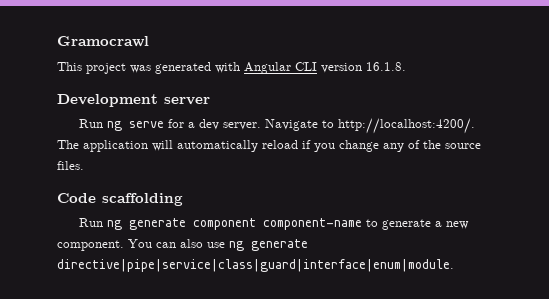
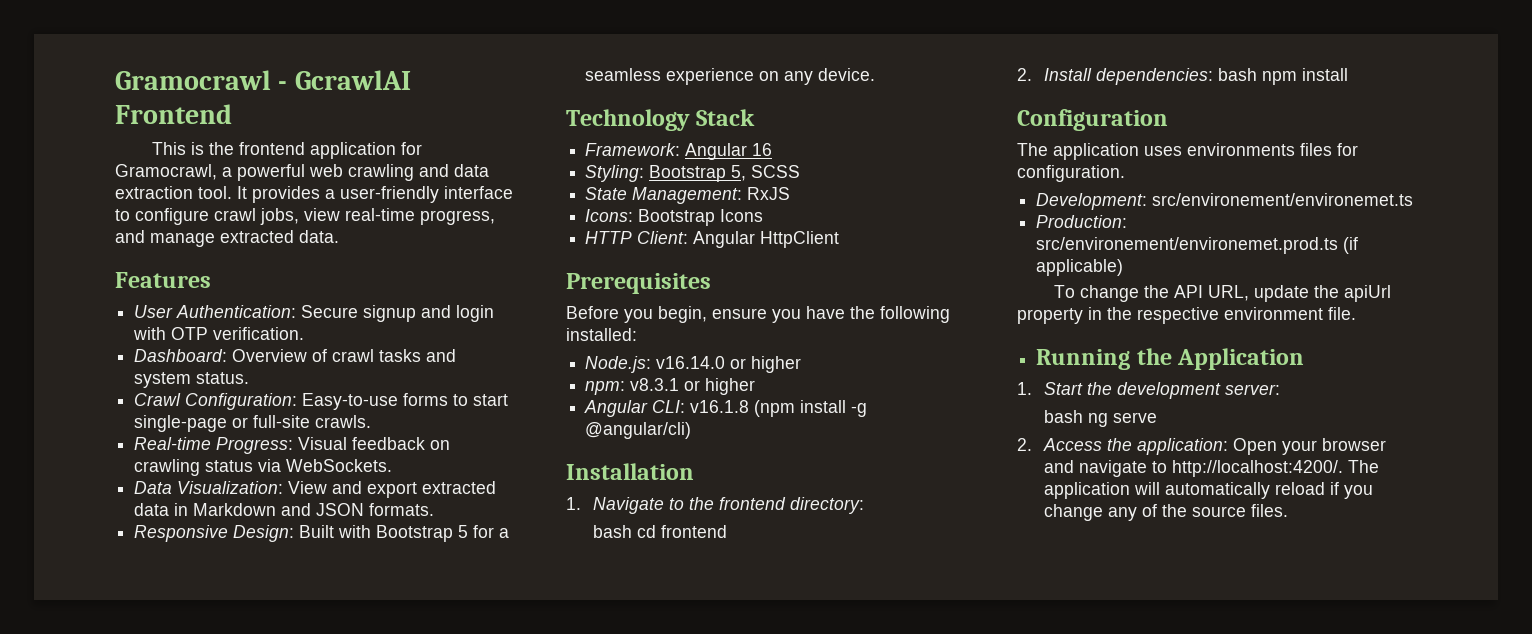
[57,62,406,74] [57,94,210,107] [78,119,318,131] // This project was generated with Angular CLI version 16.1.8. // Development server // Run ng serve for a dev server. Navigate -> [278,70,411,90] [115,104,232,124] [152,142,423,159] [115,164,489,181] [115,186,513,203] [115,208,495,225] [115,230,339,247] [115,272,211,288] [134,305,495,322] [133,327,305,340] [134,349,457,362] [134,372,250,388] [134,393,509,410] [134,415,372,432] [134,437,451,454] [134,459,393,476] [134,481,497,498] [134,503,435,516] [134,525,510,542] [585,68,876,85] [566,109,756,131] [585,143,773,160] [585,165,801,182] [585,187,791,204] [585,209,764,226] [585,231,840,248] [566,273,711,294] [566,306,950,323] [566,328,637,341] [585,356,802,373] [585,378,756,395] [584,400,868,417] [585,422,692,439] [566,463,694,480] [566,497,864,514] [592,525,727,538] [1017,68,1348,85] [1017,109,1168,131] [1017,143,1358,160] [1017,165,1125,182] [1036,193,1414,210] [1036,215,1128,228] [1036,237,1359,254] [1036,259,1124,276] [1054,285,1392,302] [1017,307,1356,324] [1036,348,1305,370] [1017,382,1280,399] [1043,410,1157,427] [1017,438,1386,455] [1043,460,1147,477] - GcrawlAI Frontend // This is the frontend application for Gramocrawl, a powerful web crawling and data extraction tool. It provides a user-friendly interface to configure crawl jobs, view real-time progress, and manage extracted data. // Features // User Authentication: Secure signup and login with OTP verification. // Dashboard: Overview of crawl tasks and system status. // Crawl Configuration: Easy-to-use forms to start single-page or full-site crawls. // Real-time Progress: Visual feedback on crawling status via WebSockets. // Data Visualization: View and export extracted data in Markdown and JSON formats. // Responsive Design: Built with Bootstrap 5 for a seamless experience on any device. // Technology Stack // Framework: Angular 16 // Styling: Bootstrap 5, SCSS // State Management: RxJS // Icons: Bootstrap Icons // HTTP Client: Angular HttpClient // Prerequisites // Before you begin, ensure you have the following installed: // Node.js: v16.14.0 or higher // npm: v8.3.1 or higher // Angular CLI: v16.1.8 (npm install -g @angular/cli) // Installation // 1. Navigate to the frontend directory: // bash cd frontend // 2. Install dependencies: bash npm install // Configuration // The application uses environments files for configuration. // Development: src/environement/environemet.ts // Production: src/environement/environemet.prod.ts (if applicable) // To change the API URL, update the apiUrl property in the respective environment file. // Running the Application // 1. Start the development server: // bash ng serve // 2. Access the application: Open your browser and navigate
[57,193,183,206] [78,218,469,230] [57,239,308,251] [57,259,454,272] // Code scaffolding // Run ng generate component component-name to generate a new component. You can also use ng generate directive|pipe|service|class|guard|interface|enum|module. -> (1288, 510) none

